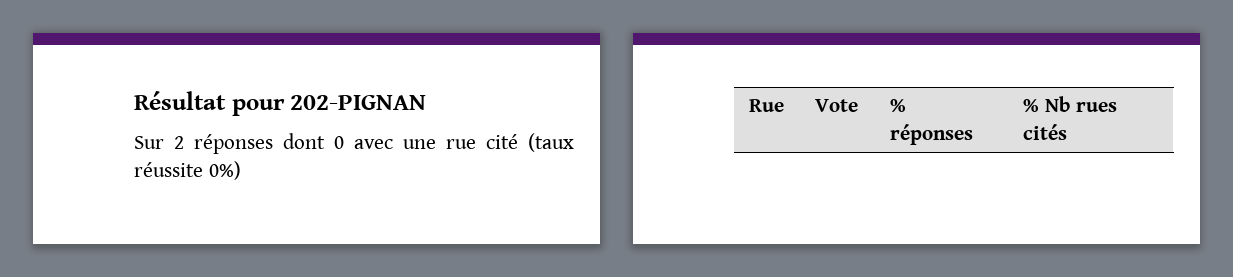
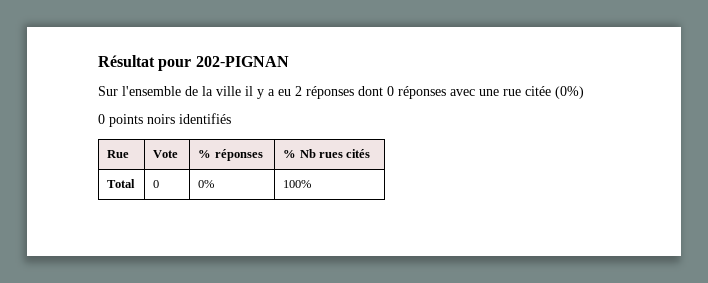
(164, 142) none -> [122,86,291,99] l'ensemble de la ville il y a eu
(344, 142) none -> [398,86,446,99] réponses
[486,133,574,152] [134,161,241,180] cité (taux réussite 0%) -> [525,86,584,99] [98,113,231,127] citée (0%) // 0 points noirs identifiés
(1068, 132) none -> [107,179,136,188] [153,180,160,188] [198,180,215,188] [283,180,312,188] // Total | 0 | 0% | 100%

